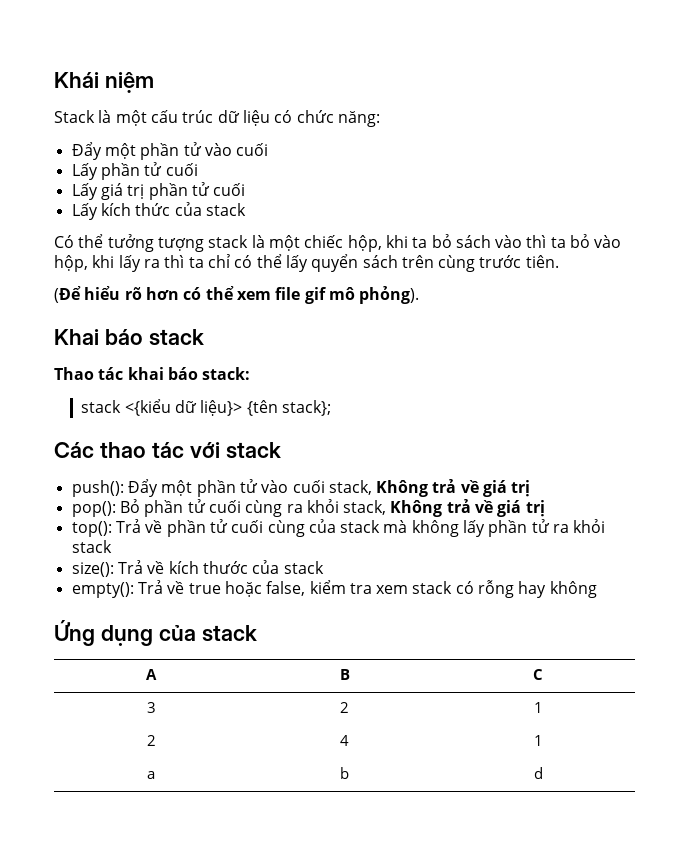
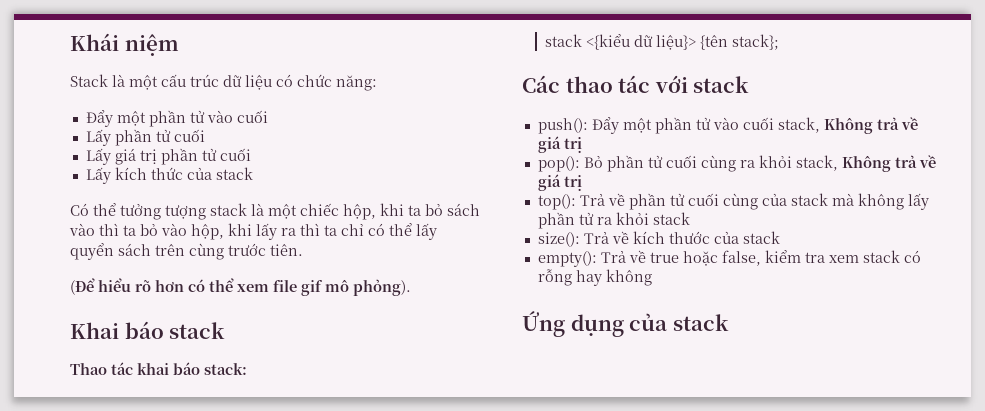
[146,669,157,680] [339,669,350,680] [533,669,543,680] [146,702,156,713] [340,702,349,713] [533,702,543,713] [146,735,156,746] [340,735,349,746] [533,735,543,746] [147,771,155,779] [340,767,349,779] [533,767,543,779] // A | B | C // 3 | 2 | 1 // 2 | 4 | 1 // a | b | d -> (729, 322) none

